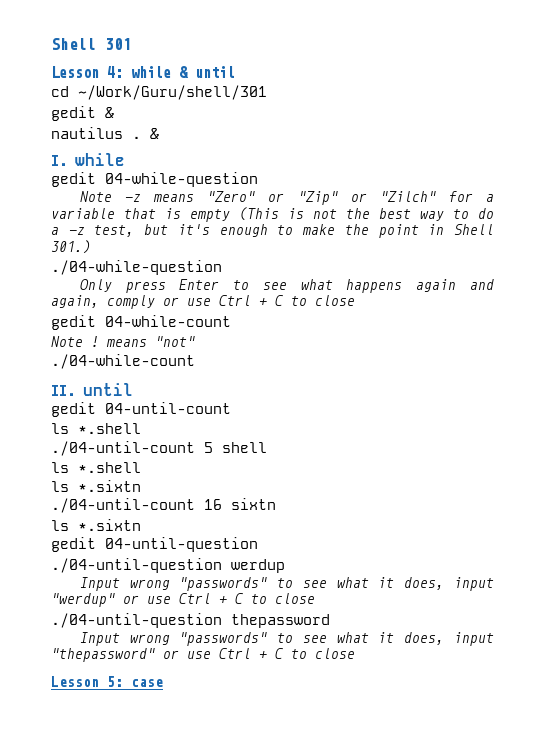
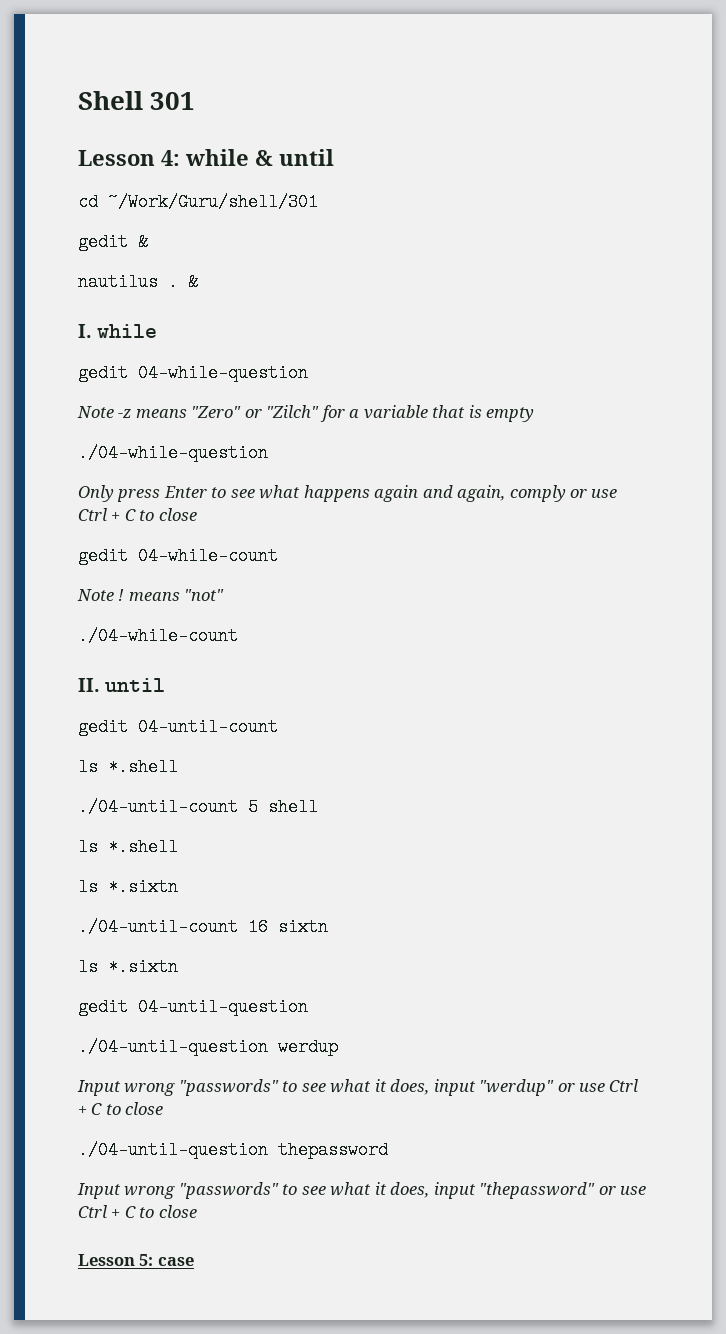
[297,191,367,205] "Zip" or -> (262, 413) none
[239,207,494,221] [51,224,495,238] [51,240,91,254] (This is not the best way to do a -z test, but it's enough to make the point in Shell 301.) -> (535, 414) none

